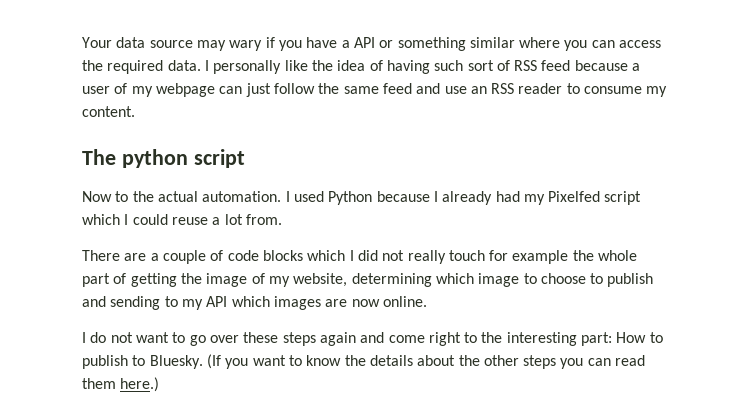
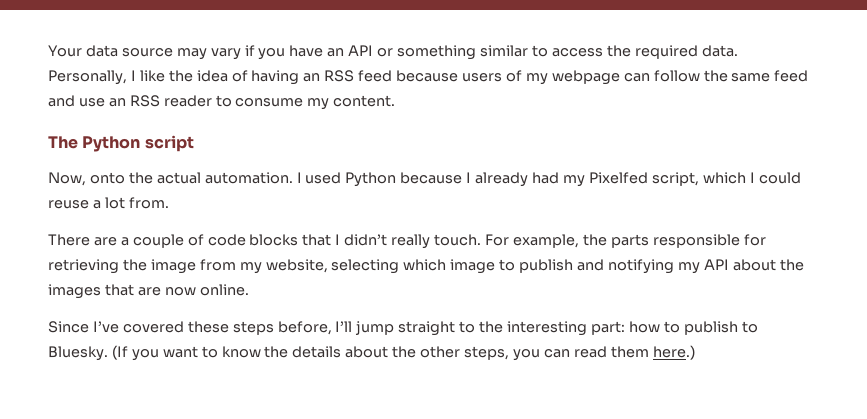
[229,40,263,51] wary -> [210,48,241,60] vary
[341,40,350,48] a -> [327,48,345,57] an
[519,37,615,51] where you can -> [531,45,548,57] to
[204,60,282,74] I personally -> [48,70,136,85] Personally, I
[434,60,510,71] such sort of -> [303,73,321,82] an
[632,63,641,71] [82,86,110,94] a user -> [462,73,503,82] users
[245,83,271,97] just -> (650, 77) none
[121,149,188,168] python -> [82,136,141,152] Python
[82,191,129,202] Now to -> [48,172,125,186] Now, onto
[604,191,642,205] script -> [651,172,699,186] script,
[307,250,638,264] [82,273,177,287] which I did not really touch for example the whole part of getting -> [302,234,766,249] [48,259,119,274] that I didn’t really touch. For example, the parts responsible for retrieving
[251,273,265,284] of -> [199,259,236,271] from
[351,273,432,287] determining -> [331,259,400,274] selecting
[540,273,654,287] [82,296,427,310] [82,332,461,346] choose to publish and sending to my API which images are now online. // I do not want to go over these steps again and come right -> [519,259,804,274] [48,284,249,299] [48,321,456,336] publish and notifying my API about the images that are now online. // Since I’ve covered these steps before, I’ll jump straight
[616,332,647,343] How -> [628,321,660,333] how
[523,355,557,369] steps -> [464,346,510,360] steps,

